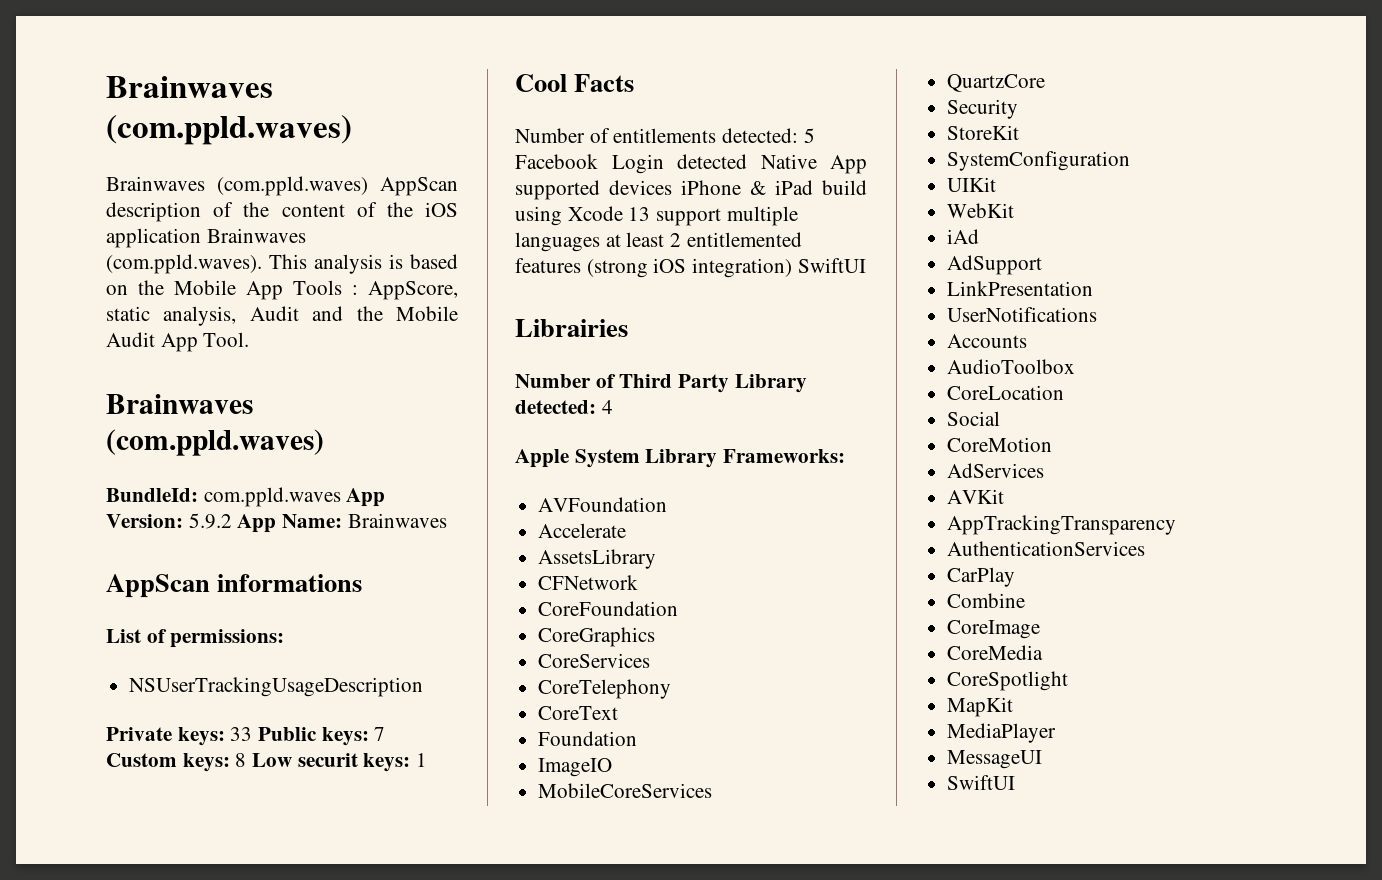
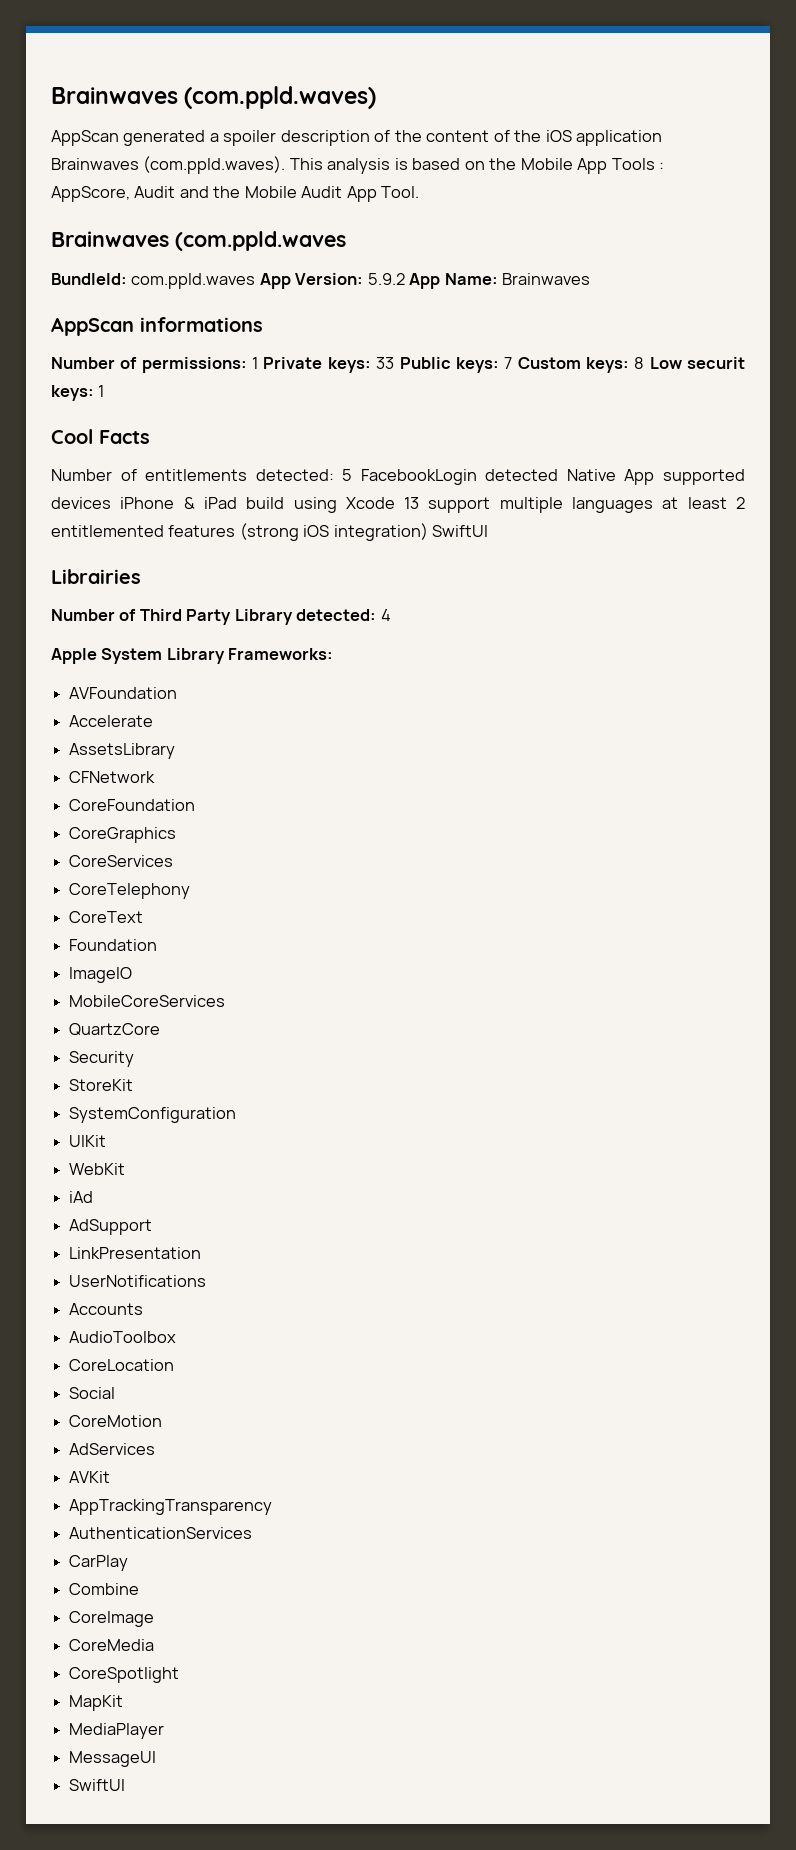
[106,76,273,98] [106,115,352,145] [106,176,458,196] Brainwaves (com.ppld.waves) // Brainwaves (com.ppld.waves) AppScan -> [51,86,377,109] [51,130,277,146] Brainwaves (com.ppld.waves) // AppScan generated a spoiler
[106,306,237,326] static analysis, -> (130, 194) none
[106,429,324,456] (com.ppld.waves) -> [175,231,346,251] (com.ppld.waves
[106,629,141,643] List -> [51,357,115,369] Number
[129,677,424,697] // NSUserTrackingUsageDescription // -> [252,357,259,369] 1
[515,154,664,174] Facebook Login -> [360,469,477,485] FacebookLogin

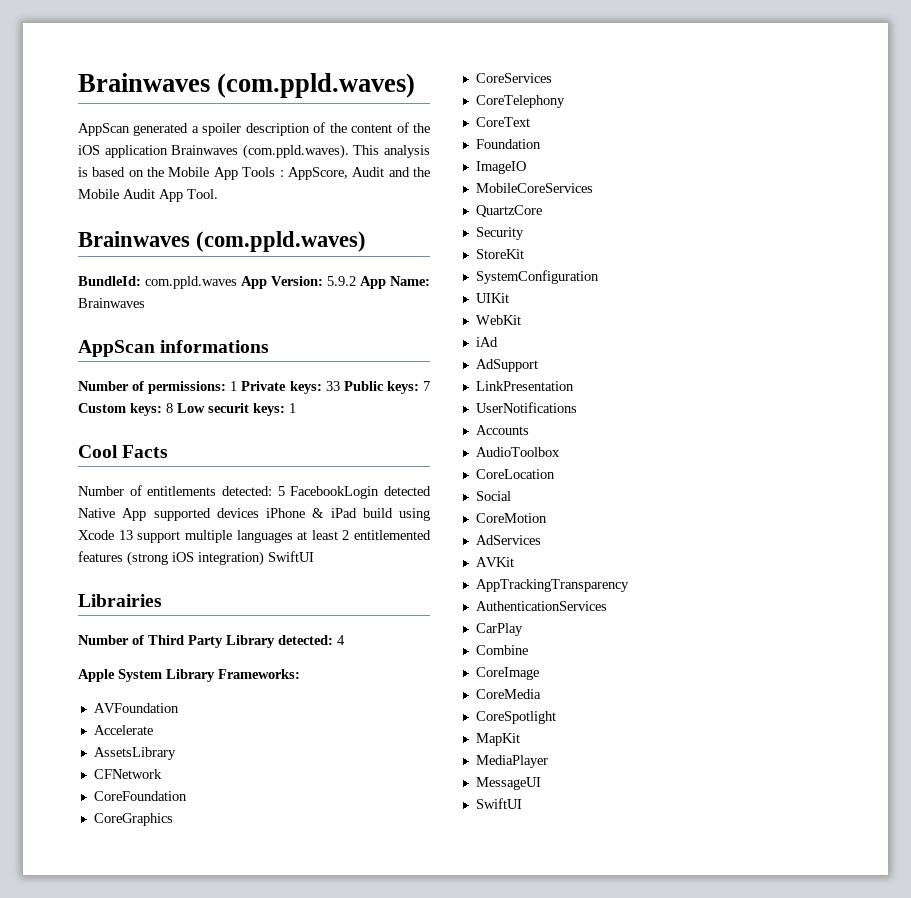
[175,231,346,251] (com.ppld.waves -> [196,231,367,252] (com.ppld.waves)

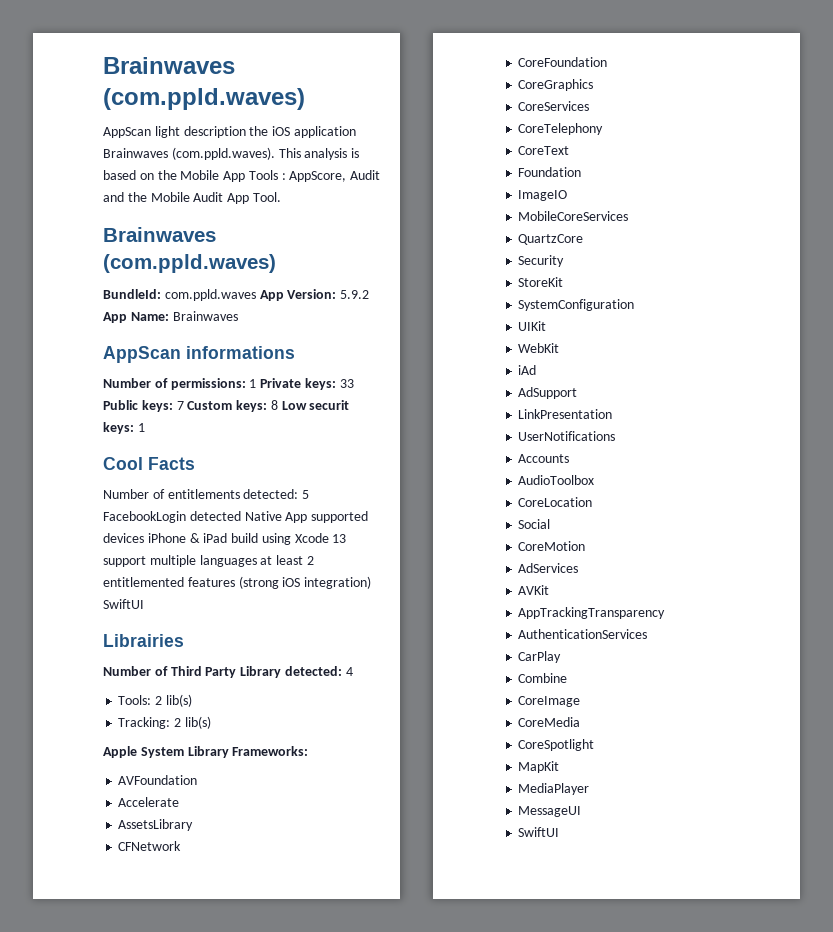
[133,122,409,136] generated a spoiler description of the content of -> [154,126,246,138] light description
(345, 640) none -> [118,694,192,707] [118,716,211,729] // Tools: 2 lib(s) // Tracking: 2 lib(s)

